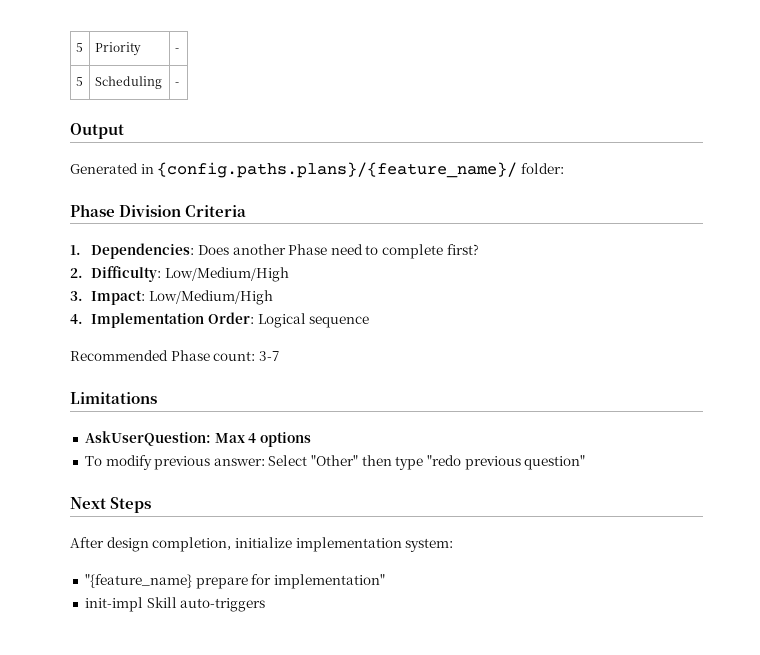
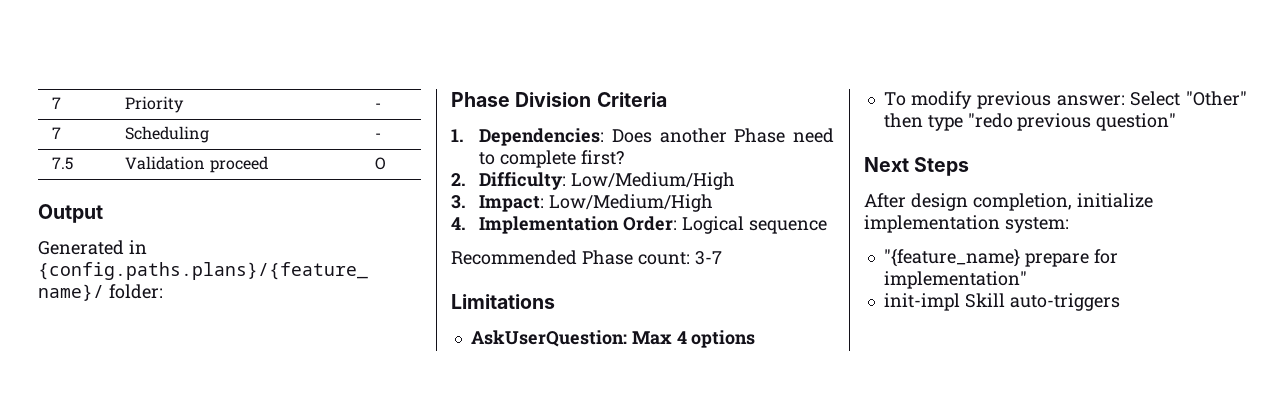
[75,43,83,52] 5 -> [52,97,62,109] 7
[75,77,83,86] 5 -> [52,127,62,139] 7
(179, 84) none -> [52,157,74,170] [125,156,268,173] [375,157,387,170] // 7.5 | Validation proceed | O

